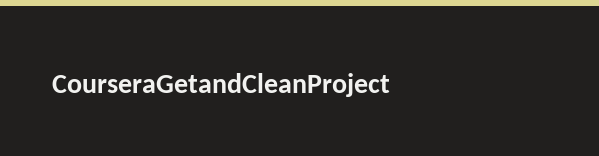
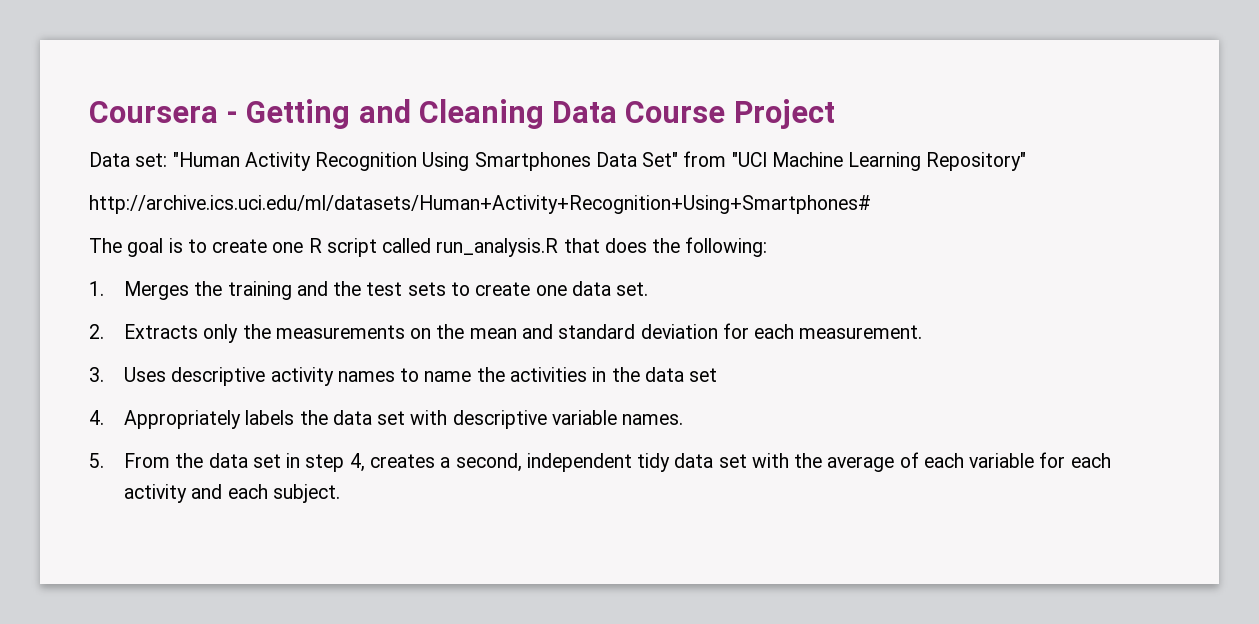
[52,73,390,97] CourseraGetandCleanProject -> [89,99,835,129] [89,151,1027,171] [89,195,871,214] [89,237,768,257] [89,281,649,300] [89,323,923,343] [89,367,718,386] [89,410,684,429] [89,452,1111,472] [124,484,340,503] Coursera - Getting and Cleaning Data Course Project // Data set: "Human Activity Recognition Using Smartphones Data Set" from "UCI Machine Learning Repository" // http://archive.ics.uci.edu/ml/datasets/Human+Activity+Recognition+Using+Smartphones# // The goal is to create one R script called run_analysis.R that does the following: // 1. Merges the training and the test sets to create one data set. // 2. Extracts only the measurements on the mean and standard deviation for each measurement. // 3. Uses descriptive activity names to name the activities in the data set // 4. Appropriately labels the data set with descriptive variable names. // 5. From the data set in step 4, creates a second, independent tidy data set with the average of each variable for each activity and each subject.

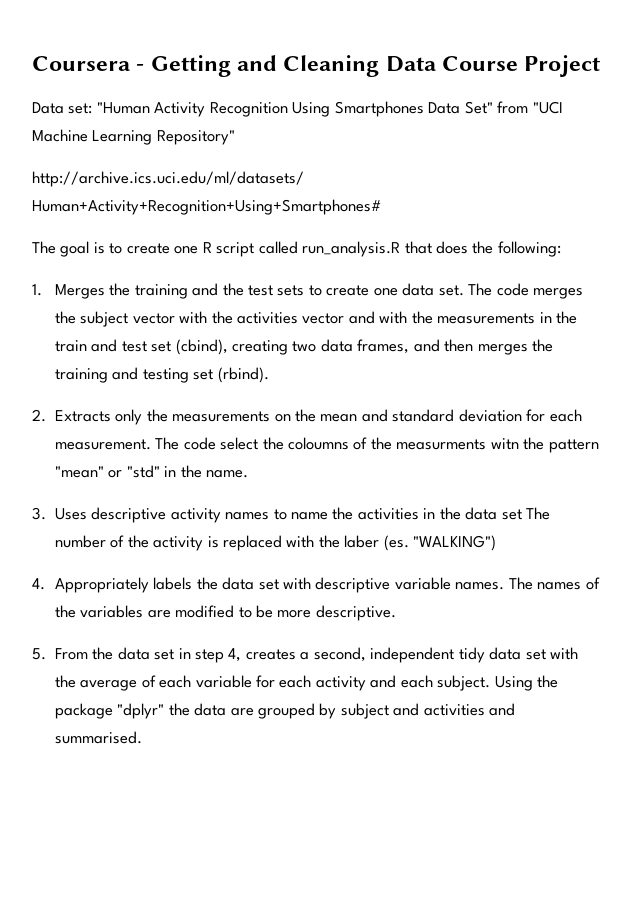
(649, 289) none -> [468,283,584,299] [54,311,578,327] [54,339,554,355] [54,367,269,383] The code merges the subject vector with the activities vector and with the measurements in the train and test set (cbind), creating two data frames, and then merges the training and testing set (rbind).
(923, 332) none -> [155,437,599,453] [54,465,248,478] The code select the coloumns of the measurments witn the pattern "mean" or "std" in the name.
(718, 375) none -> [526,507,551,520] [54,535,497,551] The number of the activity is replaced with the laber (es. "WALKING")
(684, 419) none -> [508,577,600,590] [54,605,396,621] The names of the variables are modified to be more descriptive.
(340, 493) none -> [494,675,559,691] [54,703,516,719] [54,731,142,744] Using the package "dplyr" the data are grouped by subject and activities and summarised.

